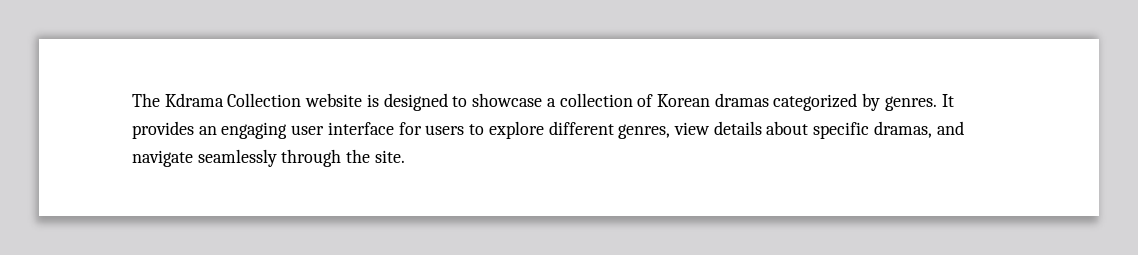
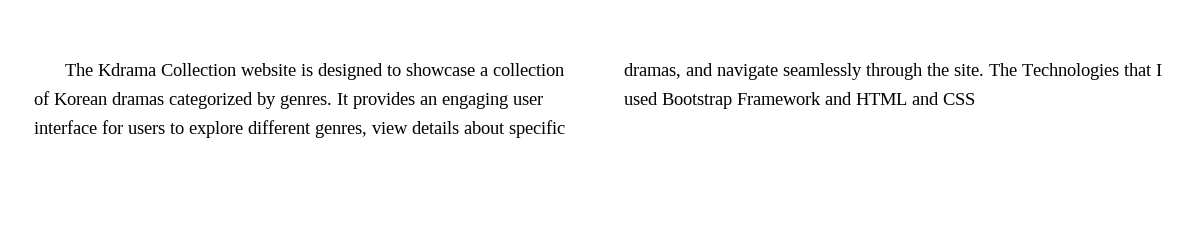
(405, 156) none -> [989,63,1162,80] [624,92,975,109] The Technologies that I used Bootstrap Framework and HTML and CSS

